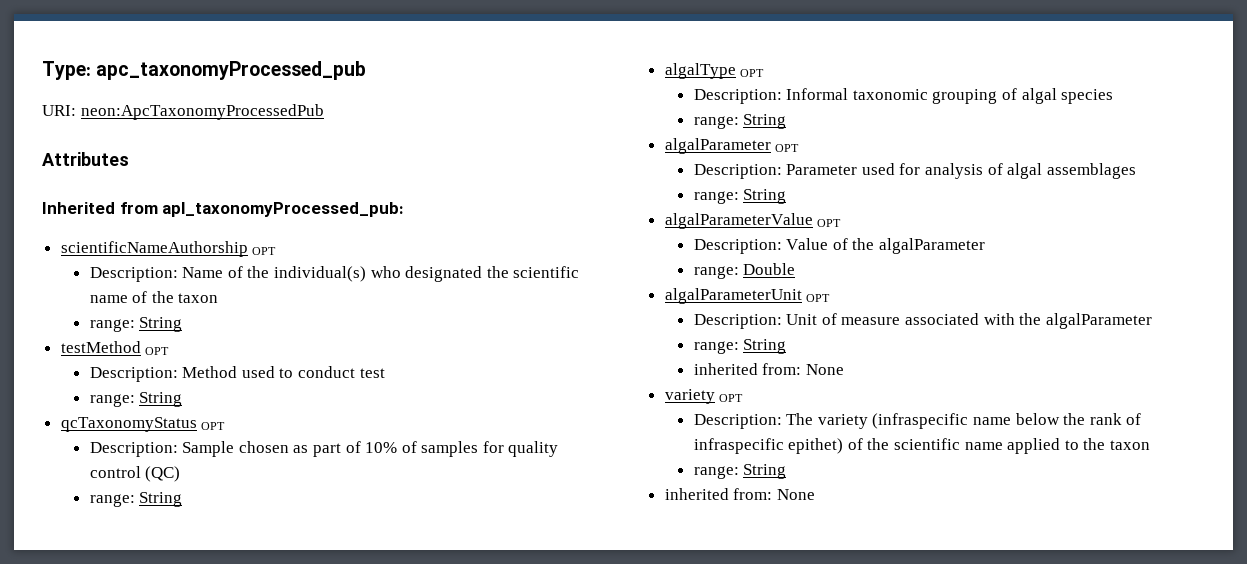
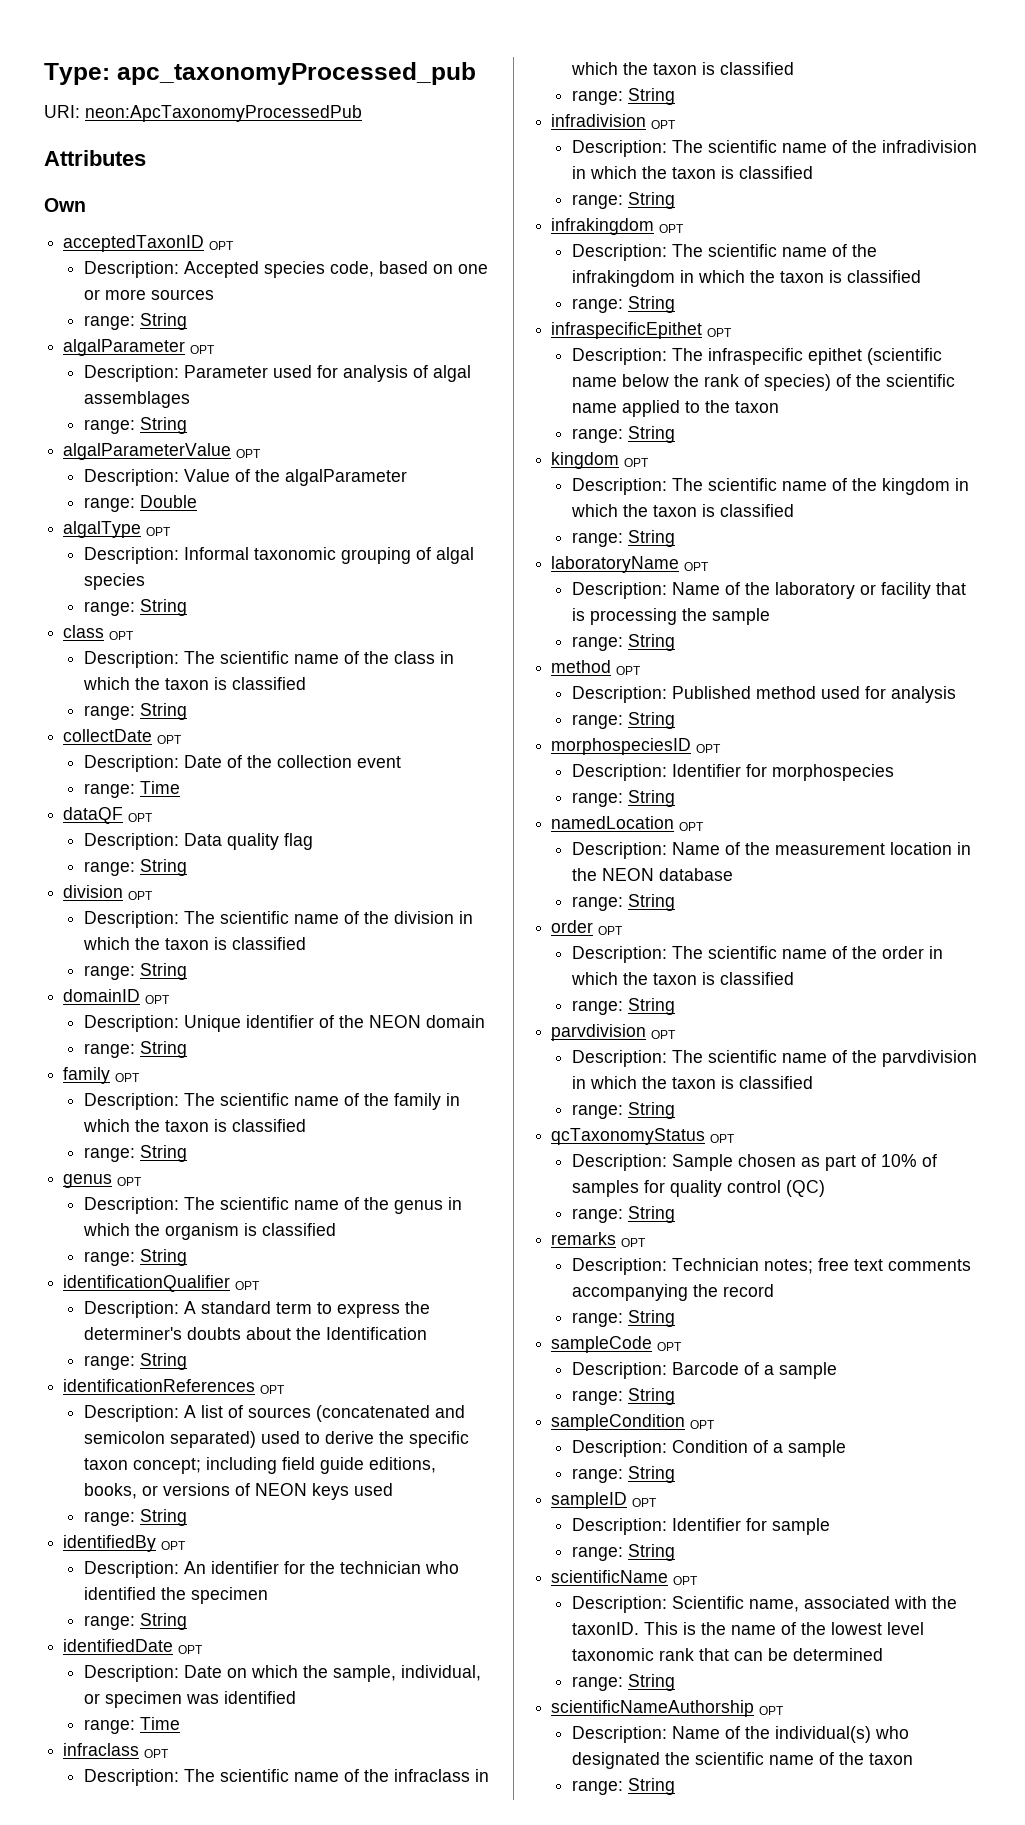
[42,202,405,217] [60,241,277,257] [89,266,580,282] [89,291,219,303] [89,317,183,332] [60,341,170,355] [89,366,385,382] [89,392,183,407] [60,417,226,432] [89,441,559,457] [89,466,181,482] [89,492,183,507] [664,63,765,79] [693,88,1114,104] Inherited from apl_taxonomyProcessed_pub: // scientificNameAuthorship OPT // Description: Name of the individual(s) who designated the scientific name of the taxon // range: String // testMethod OPT // Description: Method used to conduct test // range: String // qcTaxonomyStatus OPT // Description: Sample chosen as part of 10% of samples for quality control (QC) // range: String // algalType OPT // Description: Informal taxonomic grouping of algal species -> [44,198,86,212] [63,235,235,252] [83,261,488,278] [83,289,214,300] Own // acceptedTaxonID OPT // Description: Accepted species code, based on one or more sources
[664,288,831,304] [693,313,1152,329] [693,339,787,354] [693,363,844,375] [664,389,744,404] [693,413,969,429] algalParameterUnit OPT // Description: Unit of measure associated with the algalParameter // range: String // inherited from: None // variety OPT // Description: The variety (infraspecific -> [63,521,172,538] [83,547,474,564] [83,573,145,590] [83,599,187,616] [63,625,135,640] [83,651,454,668] [82,677,306,690] [83,703,187,720] [63,729,183,744] [83,755,401,772] [83,781,180,798] [63,807,154,824] [83,833,313,850] [83,859,187,876] [63,885,154,900] [83,911,473,928] [82,937,306,950] [83,963,187,980] [63,989,171,1004] [83,1015,485,1032] [83,1041,187,1058] [63,1067,141,1084] [83,1093,460,1110] [82,1119,306,1132] [83,1145,187,1162] [63,1174,143,1188] [83,1197,462,1214] [82,1223,336,1240] [83,1249,187,1266] [63,1275,261,1292] [83,1301,430,1318] [83,1327,427,1340] [83,1353,187,1370] [63,1379,286,1394] [83,1405,465,1422] [83,1431,469,1448] [83,1457,436,1474] [83,1483,393,1500] [83,1509,187,1526] [63,1535,187,1552] [83,1561,459,1578] [83,1587,268,1604] [83,1613,187,1630] [63,1639,204,1654] [83,1665,481,1682] [83,1691,296,1708] [83,1717,180,1734] [63,1743,170,1758] [83,1769,489,1786] [570,62,794,75] [571,88,675,105] [551,114,677,129] [571,140,977,157] [571,166,813,179] [571,192,675,209] [551,218,685,235] [571,244,877,261] [571,270,921,287] [571,296,675,313] [551,322,733,339] [571,348,942,365] algalType OPT // Description: Informal taxonomic grouping of algal species // range: String // class OPT // Description: The scientific name of the class in which the taxon is classified // range: String // collectDate OPT // Description: Date of the collection event // range: Time // dataQF OPT // Description: Data quality flag // range: String // division OPT // Description: The scientific name of the division in which the taxon is classified // range: String // domainID OPT // Description: Unique identifier of the NEON domain // range: String // family OPT // Description: The scientific name of the family in which the taxon is classified // range: String // genus OPT // Description: The scientific name of the genus in which the organism is classified // range: String // identificationQualifier OPT // Description: A standard term to express the determiner's doubts about the Identification // range: String // identificationReferences OPT // Description: A list of sources (concatenated and semicolon separated) used to derive the specific taxon concept; including field guide editions, books, or versions of NEON keys used // range: String // identifiedBy OPT // Description: An identifier for the technician who identified the specimen // range: String // identifiedDate OPT // Description: Date on which the sample, individual, or specimen was identified // range: Time // infraclass OPT // Description: The scientific name of the infraclass in which the taxon is classified // range: String // infradivision OPT // Description: The scientific name of the infradivision in which the taxon is classified // range: String // infrakingdom OPT // Description: The scientific name of the infrakingdom in which the taxon is classified // range: String // infraspecificEpithet OPT // Description: The infraspecific epithet (scientific
[693,438,844,454] infraspecific epithet) -> [763,374,831,391] species)
[664,488,815,500] inherited from: None -> [551,452,650,469] [571,478,969,495] [570,504,794,517] [571,530,675,547] [551,556,710,573] [571,582,966,599] [571,608,770,625] [571,634,675,651] [551,660,642,675] [571,686,956,703] [571,712,675,729] [551,738,722,755] [571,764,894,781] [571,790,675,807] [551,816,705,831] [571,842,971,859] [571,868,733,881] [571,894,675,911] [551,920,624,935] [571,946,943,963] [570,972,794,985] [571,998,675,1015] [551,1024,677,1041] [571,1050,977,1067] [571,1076,813,1089] [571,1102,675,1119] [551,1128,736,1145] [571,1154,937,1171] [571,1180,825,1197] [571,1206,675,1223] [551,1232,647,1247] [571,1258,971,1275] [571,1284,774,1301] [571,1310,675,1327] [551,1336,683,1353] [571,1362,837,1379] [571,1388,675,1405] [551,1414,716,1431] [571,1440,846,1457] [571,1466,675,1483] [551,1492,658,1509] [571,1518,830,1535] [571,1544,675,1561] [551,1570,699,1585] [571,1596,957,1613] [571,1622,924,1635] [571,1648,883,1661] [571,1674,675,1691] [551,1700,785,1717] [571,1726,909,1743] [571,1752,913,1769] [571,1778,675,1795] kingdom OPT // Description: The scientific name of the kingdom in which the taxon is classified // range: String // laboratoryName OPT // Description: Name of the laboratory or facility that is processing the sample // range: String // method OPT // Description: Published method used for analysis // range: String // morphospeciesID OPT // Description: Identifier for morphospecies // range: String // namedLocation OPT // Description: Name of the measurement location in the NEON database // range: String // order OPT // Description: The scientific name of the order in which the taxon is classified // range: String // parvdivision OPT // Description: The scientific name of the parvdivision in which the taxon is classified // range: String // qcTaxonomyStatus OPT // Description: Sample chosen as part of 10% of samples for quality control (QC) // range: String // remarks OPT // Description: Technician notes; free text comments accompanying the record // range: String // sampleCode OPT // Description: Barcode of a sample // range: String // sampleCondition OPT // Description: Condition of a sample // range: String // sampleID OPT // Description: Identifier for sample // range: String // scientificName OPT // Description: Scientific name, associated with the taxonID. This is the name of the lowest level taxonomic rank that can be determined // range: String // scientificNameAuthorship OPT // Description: Name of the individual(s) who designated the scientific name of the taxon // range: String

